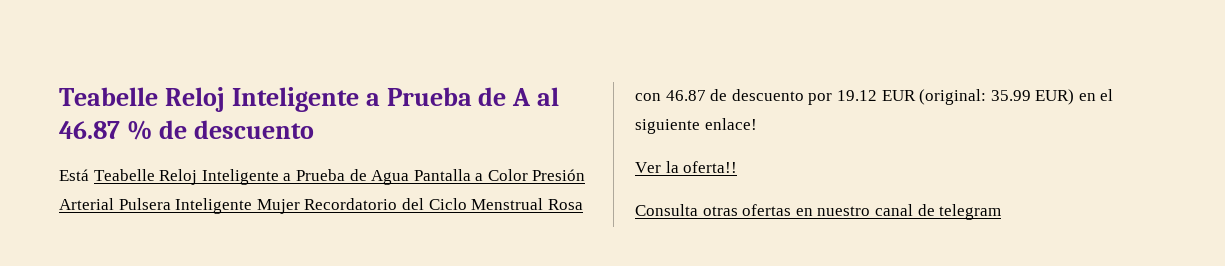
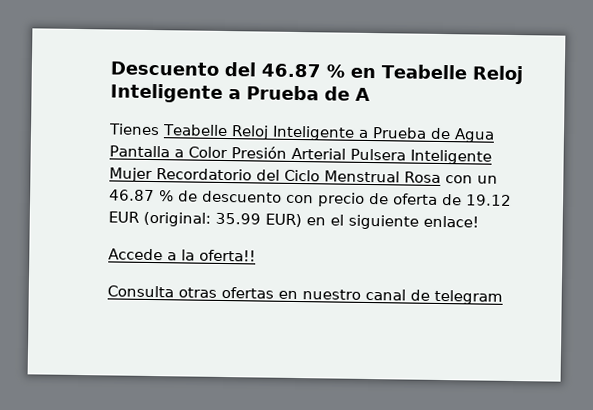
(59, 96) none -> [110,61,376,79] Descuento del 46.87 % en
[537,87,560,106] [59,120,314,140] [59,169,89,181] al 46.87 % de descuento // Está -> [108,123,160,136] // Tienes
[665,89,833,105] 46.87 de descuento por -> [477,175,498,184] [109,189,462,207] un 46.87 % de descuento con precio de oferta de
[635,162,661,173] Ver -> [108,248,177,261] Accede a

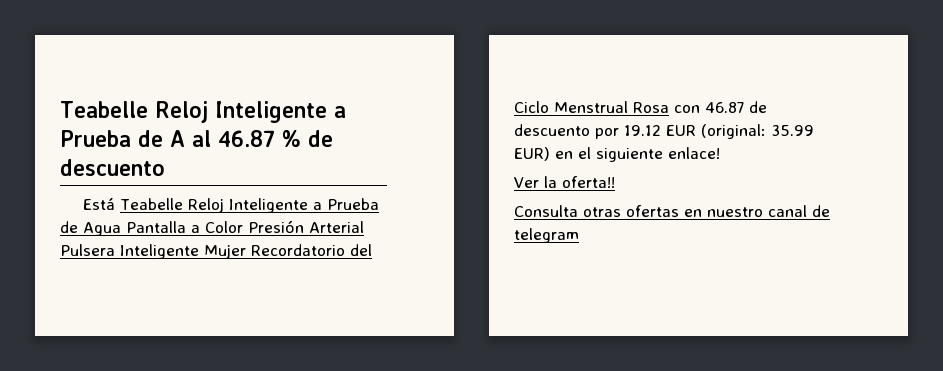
[110,61,376,79] Descuento del 46.87 % en -> (60, 109) none
[108,123,160,136] // Tienes -> [192,130,333,147] [60,159,165,176] [83,198,116,210] al 46.87 % de descuento // Está
[477,175,498,184] [109,189,462,207] un 46.87 % de descuento con precio de oferta de -> [705,101,767,113] [514,124,619,139] 46.87 de descuento por
[108,248,177,261] Accede a -> [514,177,539,188] Ver

